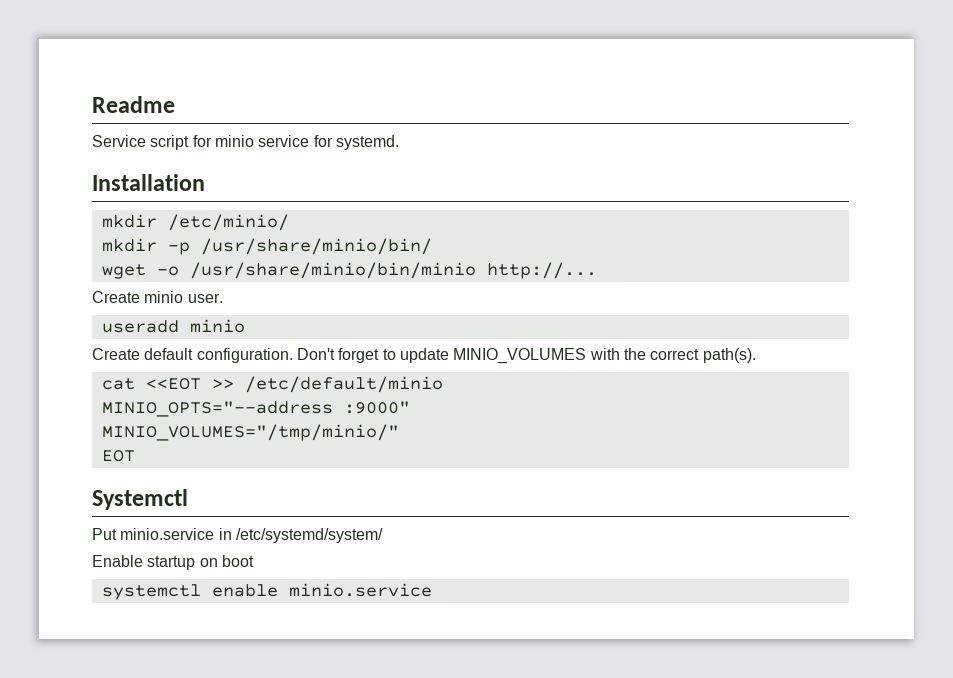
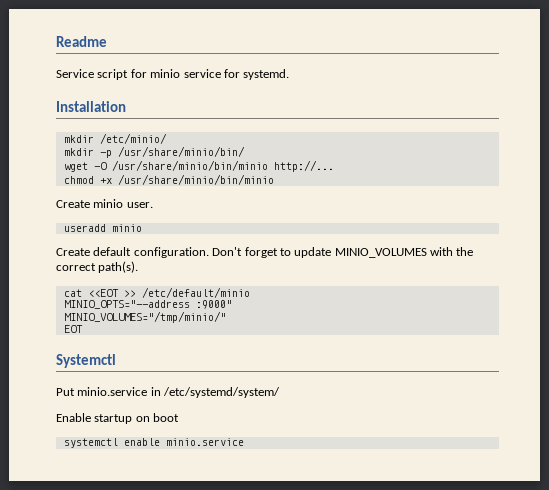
[156,266,179,276] -o -> [93,162,107,170] -O
(597, 270) none -> [63,174,274,185] // chmod +x /usr/share/minio/bin/minio

